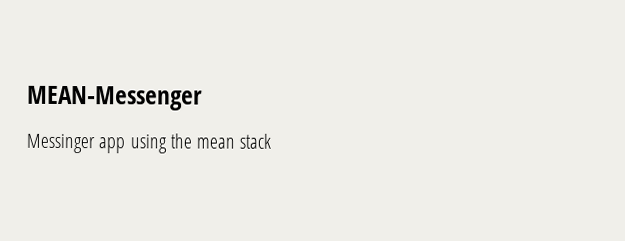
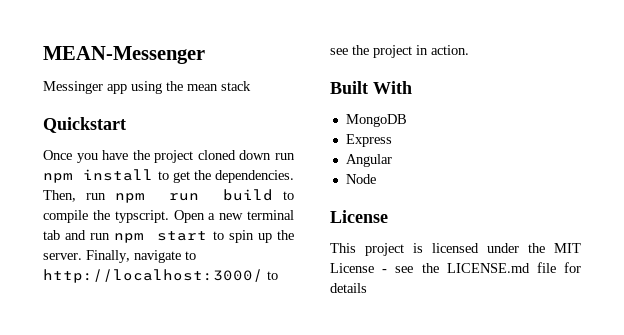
(272, 141) none -> [43,117,126,133] [43,150,295,163] [43,169,294,183] [43,189,294,203] [43,210,294,223] [43,230,294,243] [43,250,196,263] [43,269,278,283] [330,45,469,58] [330,81,412,94] [345,114,407,127] [345,134,392,147] [345,154,392,167] [345,174,376,184] [330,210,388,223] [330,243,581,256] [330,262,581,273] [330,283,367,293] // Quickstart // Once you have the project cloned down run npm install to get the dependencies. Then, run npm run build to compile the typscript. Open a new terminal tab and run npm start to spin up the server. Finally, navigate to http://localhost:3000/ to see the project in action. // Built With // MongoDB // Express // Angular // Node // License // This project is licensed under the MIT License - see the LICENSE.md file for details

